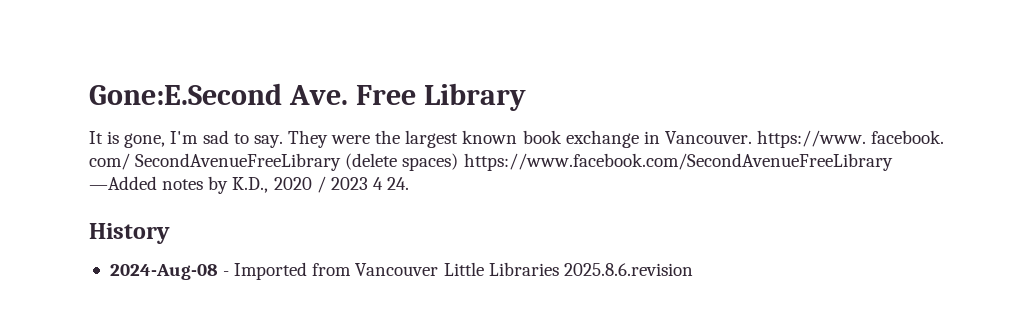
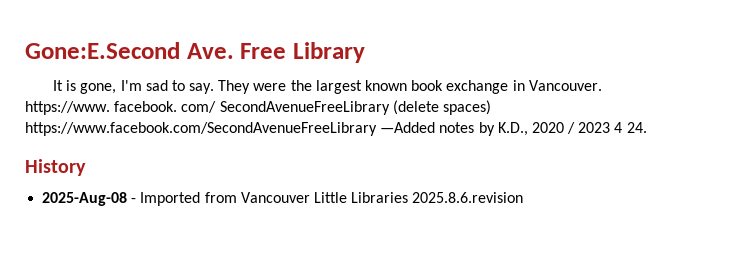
[109,264,218,280] 2024-Aug-08 -> [42,192,128,206] 2025-Aug-08

